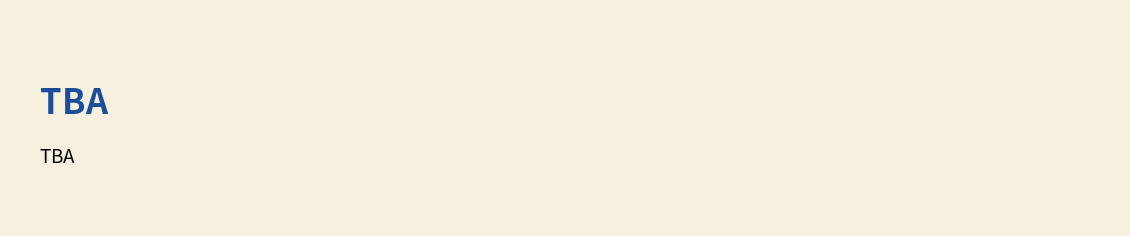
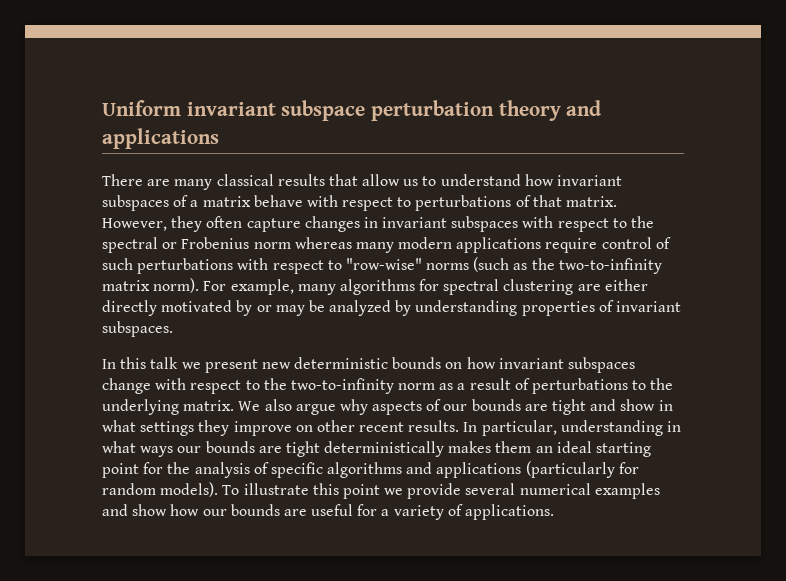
[40,88,109,114] [40,149,75,163] TBA // TBA -> [102,100,602,121] [102,128,219,149] [102,174,623,190] [102,195,618,211] [102,216,655,232] [102,237,671,253] [102,257,662,274] [102,278,648,295] [102,300,682,316] [102,321,173,337] [102,357,636,373] [102,378,674,394] [102,399,673,415] [102,420,682,436] [102,441,652,457] [102,461,639,478] [102,482,660,499] [102,504,555,520] Uniform invariant subspace perturbation theory and applications // There are many classical results that allow us to understand how invariant subspaces of a matrix behave with respect to perturbations of that matrix. However, they often capture changes in invariant subspaces with respect to the spectral or Frobenius norm whereas many modern applications require control of such perturbations with respect to "row-wise" norms (such as the two-to-infinity matrix norm). For example, many algorithms for spectral clustering are either directly motivated by or may be analyzed by understanding properties of invariant subspaces. // In this talk we present new deterministic bounds on how invariant subspaces change with respect to the two-to-infinity norm as a result of perturbations to the underlying matrix. We also argue why aspects of our bounds are tight and show in what settings they improve on other recent results. In particular, understanding in what ways our bounds are tight deterministically makes them an ideal starting point for the analysis of specific algorithms and applications (particularly for random models). To illustrate this point we provide several numerical examples and show how our bounds are useful for a variety of applications.

